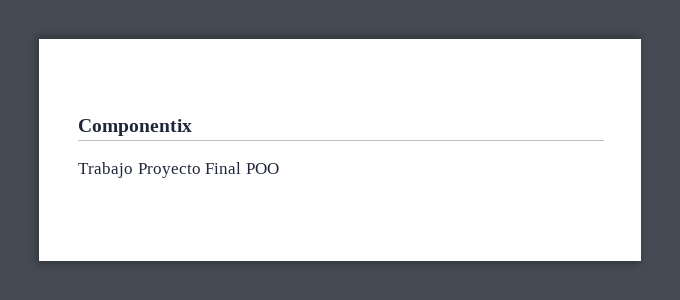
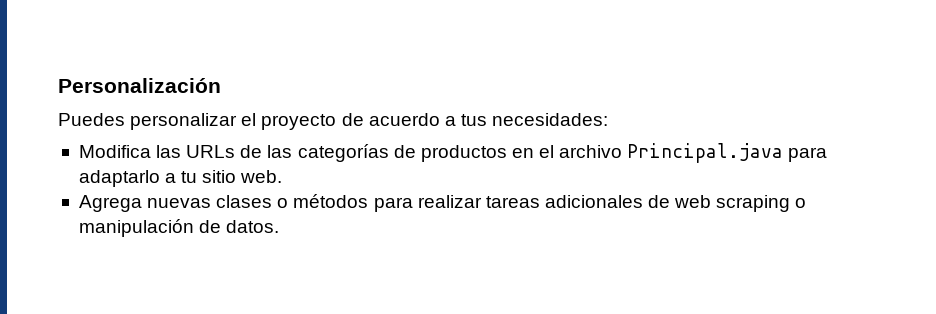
[78,119,192,136] [78,162,279,178] Componentix // Trabajo Proyecto Final POO -> [58,78,221,93] [58,113,609,130] [78,143,828,163] [78,170,283,187] [78,194,807,212] [78,219,280,237] Personalización // Puedes personalizar el proyecto de acuerdo a tus necesidades: // Modifica las URLs de las categorías de productos en el archivo Principal.java para adaptarlo a tu sitio web. // Agrega nuevas clases o métodos para realizar tareas adicionales de web scraping o manipulación de datos.

